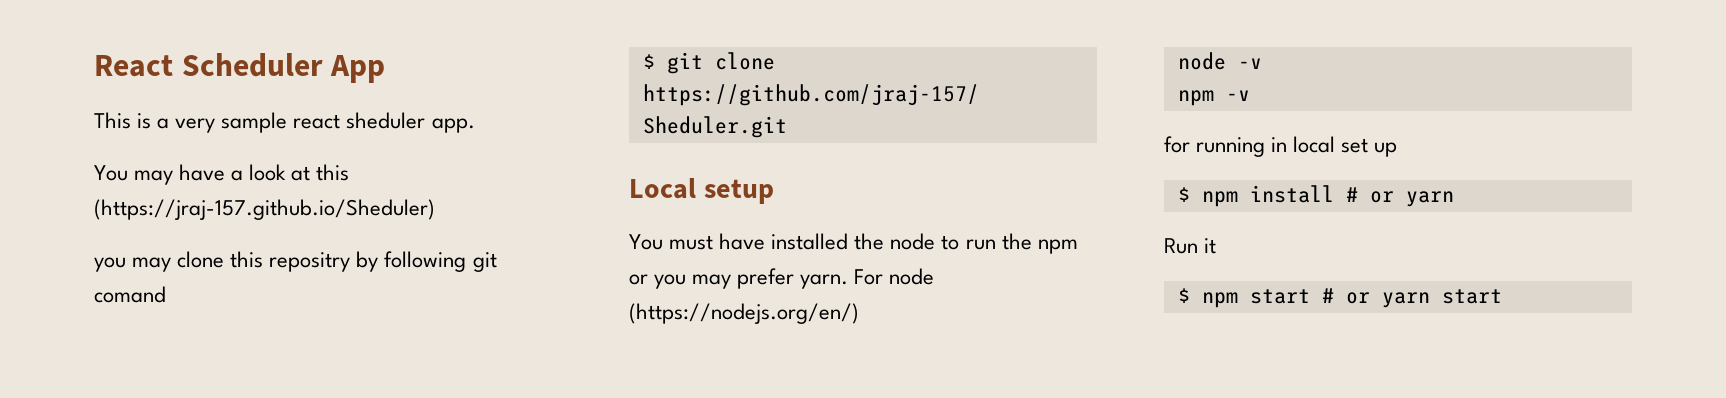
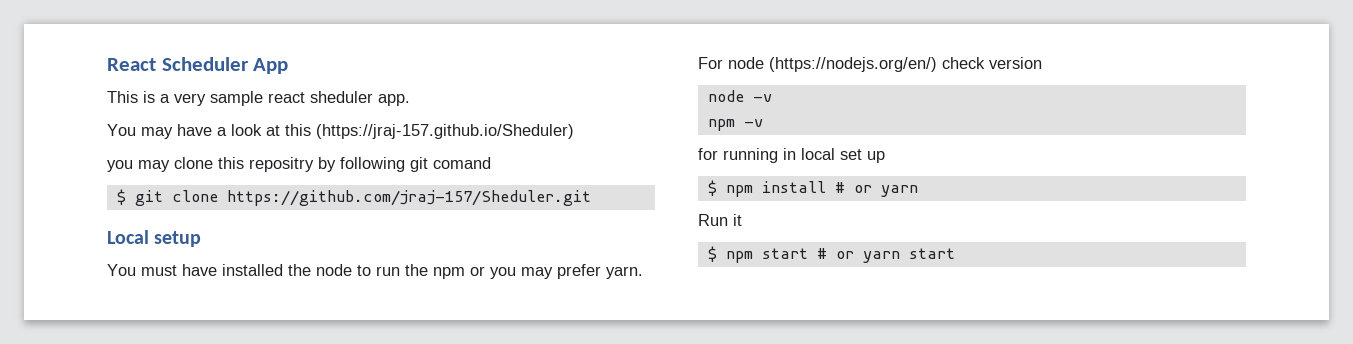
(859, 313) none -> [942,57,1042,69] check version

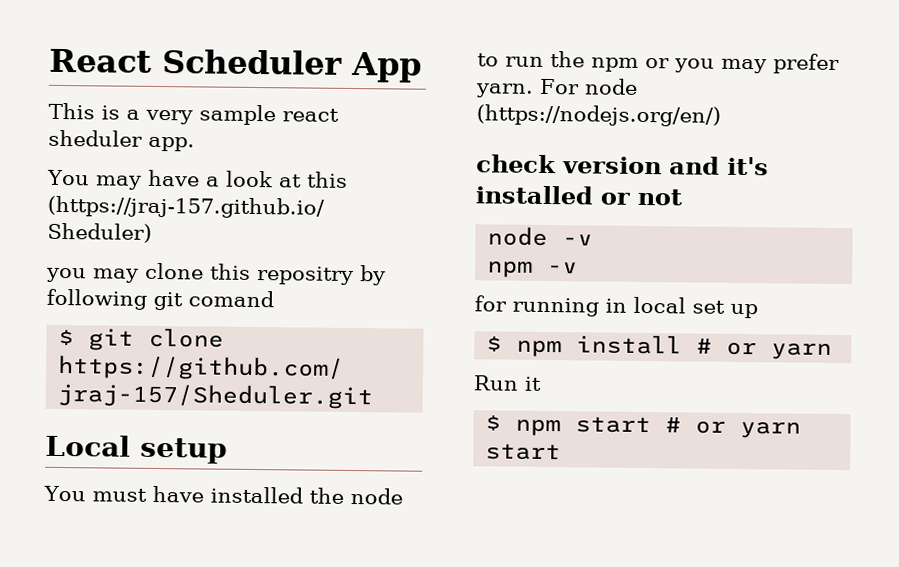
(937, 64) none -> (721, 115) //
(1042, 63) none -> [669,156,769,176] [475,185,682,206] and it's installed or not

